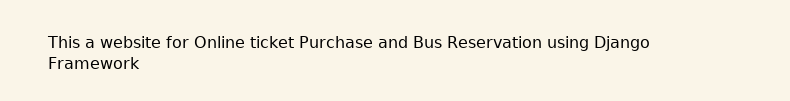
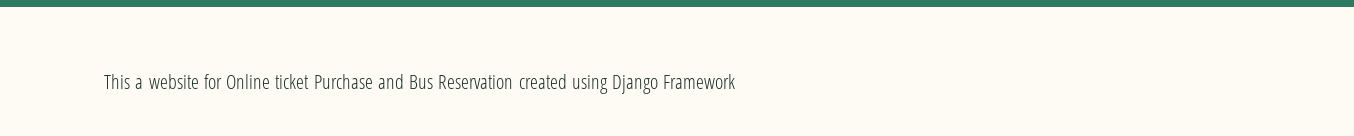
(542, 42) none -> [518,74,567,89] created

